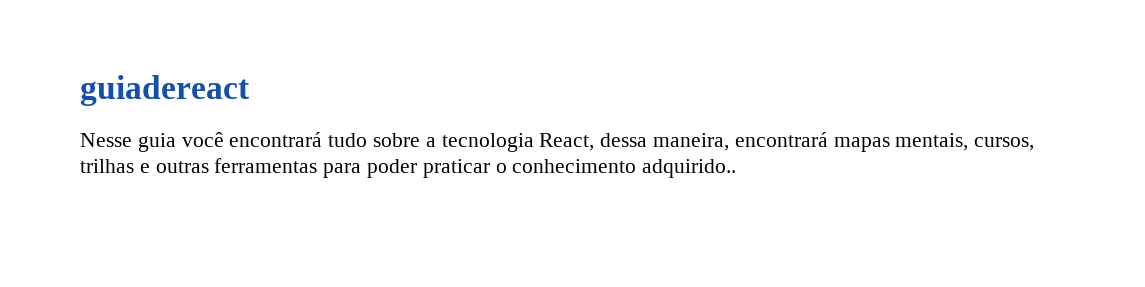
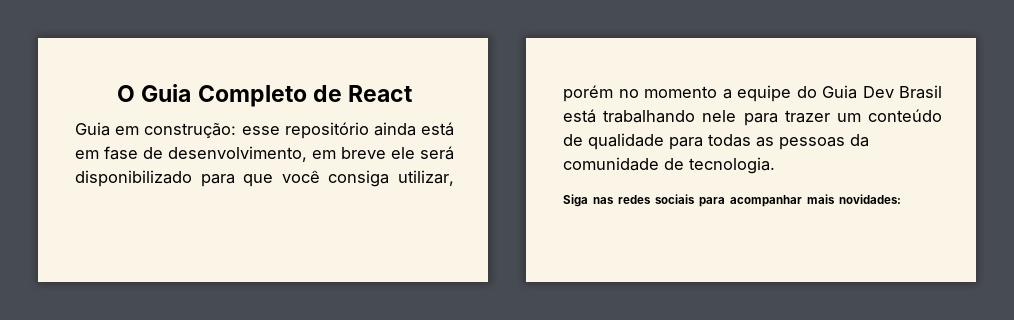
[80,75,250,106] [80,132,1035,152] [80,158,737,178] guiadereact // Nesse guia você encontrará tudo sobre a tecnologia React, dessa maneira, encontrará mapas mentais, cursos, trilhas e outras ferramentas para poder praticar o conhecimento adquirido.. -> [117,84,413,107] [75,122,454,139] [75,146,454,162] [75,170,454,187] [563,85,942,102] [563,109,942,126] [563,133,869,150] [563,157,775,174] [563,194,901,207] O Guia Completo de React // Guia em construção: esse repositório ainda está em fase de desenvolvimento, em breve ele será disponibilizado para que você consiga utilizar, porém no momento a equipe do Guia Dev Brasil está trabalhando nele para trazer um conteúdo de qualidade para todas as pessoas da comunidade de tecnologia. // Siga nas redes sociais para acompanhar mais novidades:

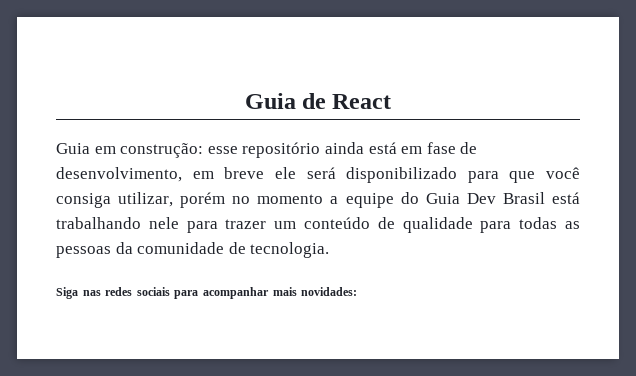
[117,84,307,107] O Guia Completo -> [244,93,296,109] Guia

